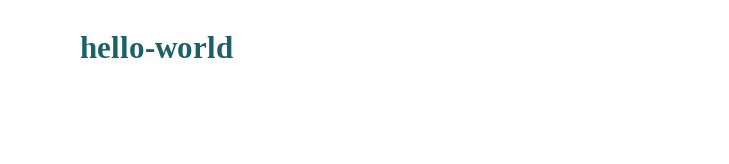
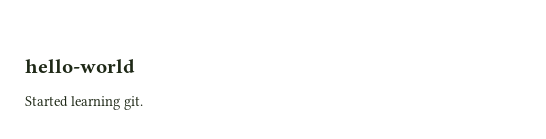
(233, 47) none -> [25,96,143,110] // Started learning git.

